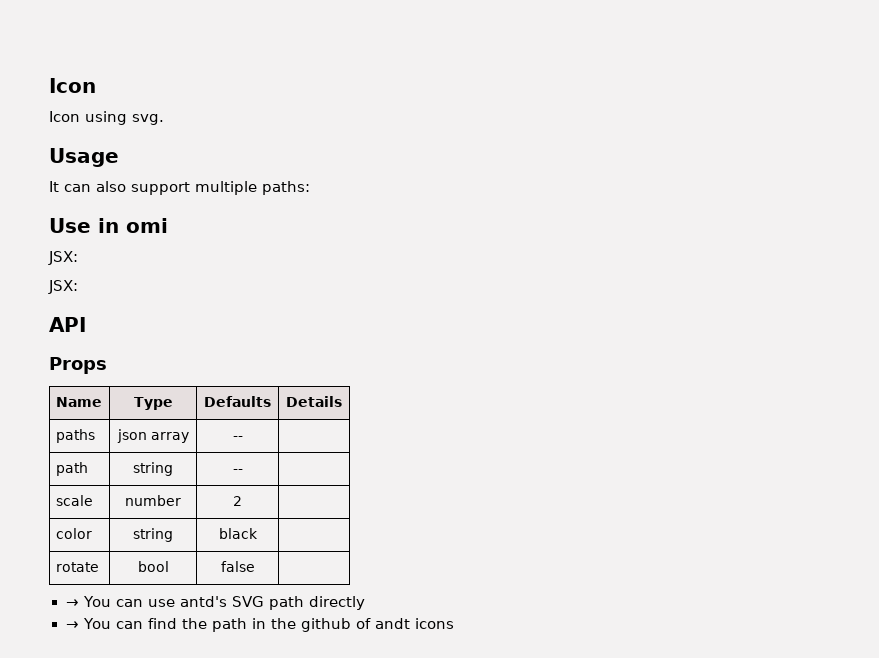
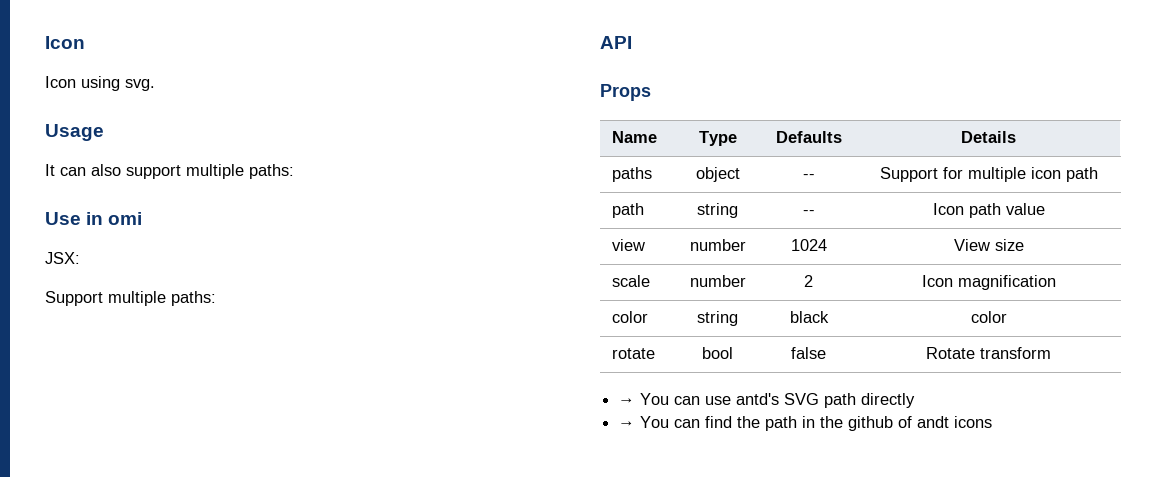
[48,280,78,294] JSX: -> [45,291,216,306] Support multiple paths:
[116,429,189,443] [232,436,243,440] [55,462,88,476] [133,462,173,476] [232,469,243,473] json array | -- | // path | string | -- | -> [695,167,740,182] [802,174,815,179] [879,167,1098,182] [611,203,644,218] [697,203,738,218] [802,210,815,215] [932,203,1045,218] [611,239,645,251] [689,239,746,251] [790,239,827,251] [953,239,1024,251] object | -- | Support for multiple icon path // path | string | -- | Icon path value // view | number | 1024 | View size
(242, 501) none -> [921,275,1056,290] Icon magnification
(258, 533) none -> [970,311,1007,323] color
(255, 566) none -> [926,347,1051,359] Rotate transform

